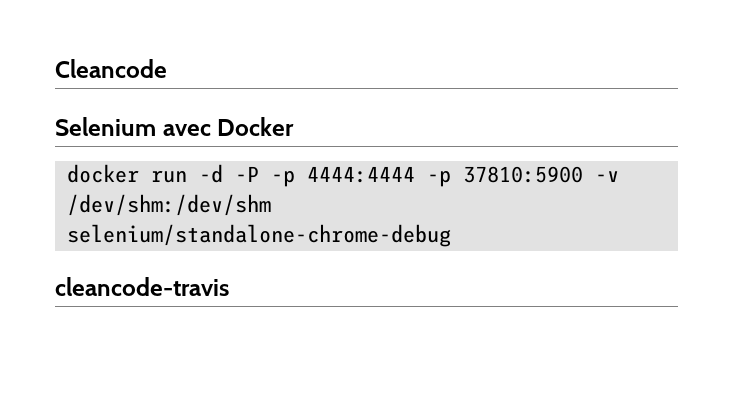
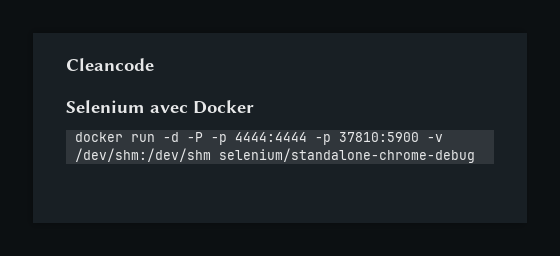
[55,277,229,296] // cleancode-travis -> (475, 155) none

